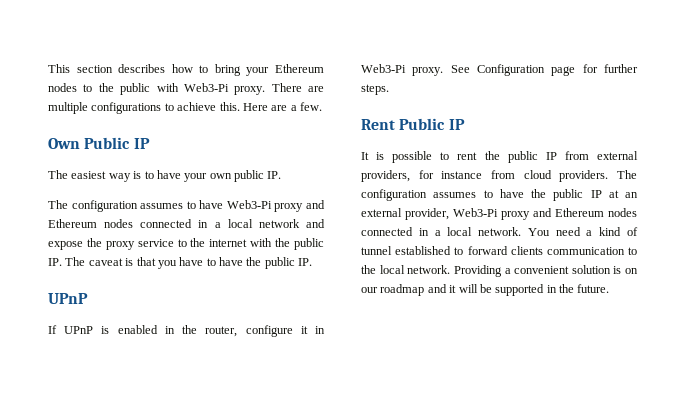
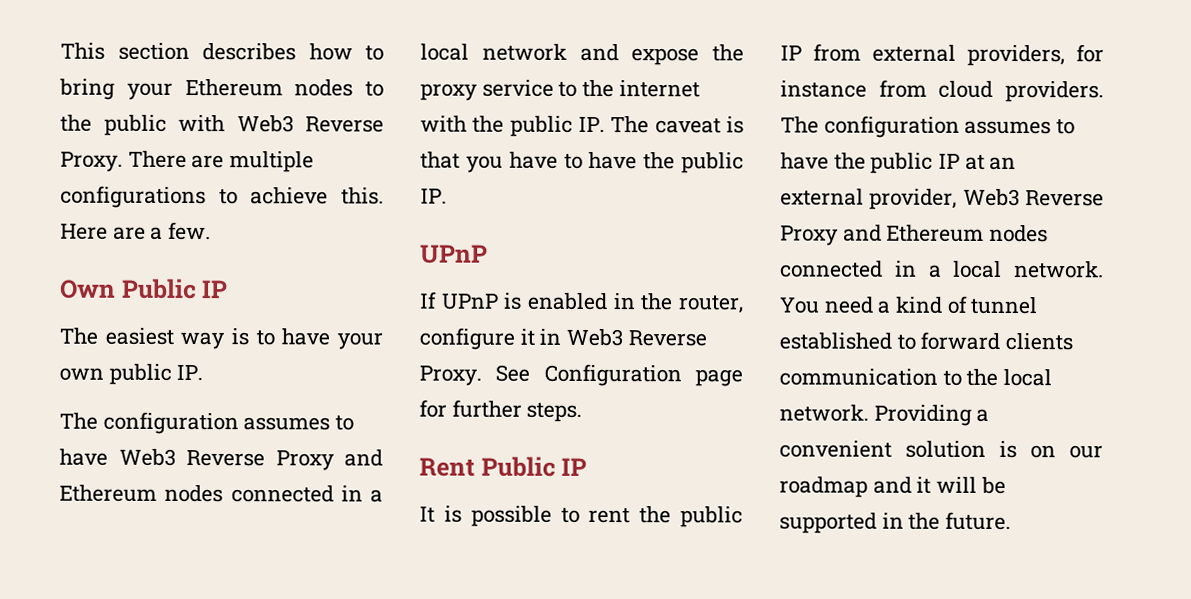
[183,83,266,95] Web3-Pi proxy. -> [236,115,384,133] [60,151,123,172] Web3 Reverse Proxy.
[226,200,304,212] Web3-Pi proxy -> [118,448,335,471] Web3 Reverse Proxy
[361,64,444,76] Web3-Pi proxy. -> [566,328,707,347] [419,365,482,386] Web3 Reverse Proxy.
[453,208,530,220] Web3-Pi proxy -> [962,188,1104,207] [780,225,839,246] Web3 Reverse Proxy

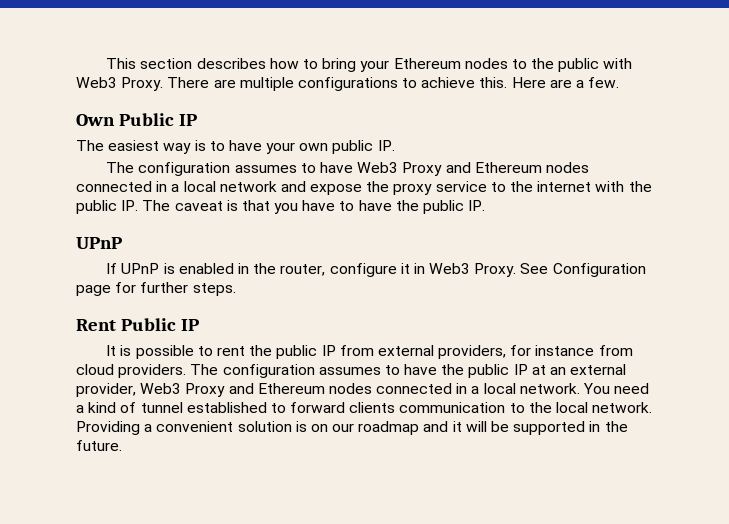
[305,116,384,133] Reverse -> (117, 82) none
[186,450,265,467] Reverse -> (399, 167) none
[627,330,707,347] Reverse -> (471, 268) none
[1025,190,1104,207] Reverse -> (182, 388) none

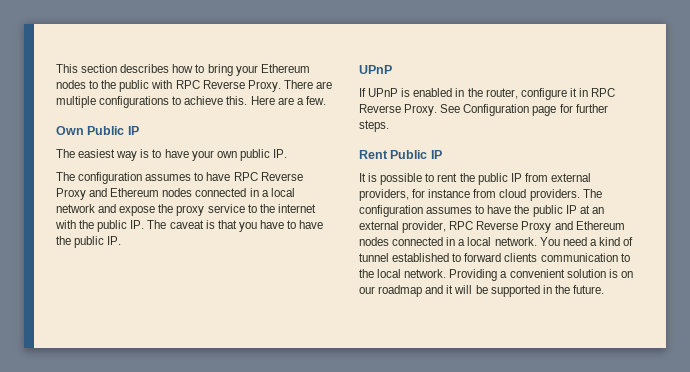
[76,77,117,88] Web3 -> [175,80,245,89] RPC Reverse
[357,162,399,173] Web3 -> [233,172,303,181] RPC Reverse
[429,263,471,274] Web3 -> [591,88,616,97] [359,104,401,113] RPC Reverse
[140,383,182,394] Web3 -> [449,221,519,230] RPC Reverse

